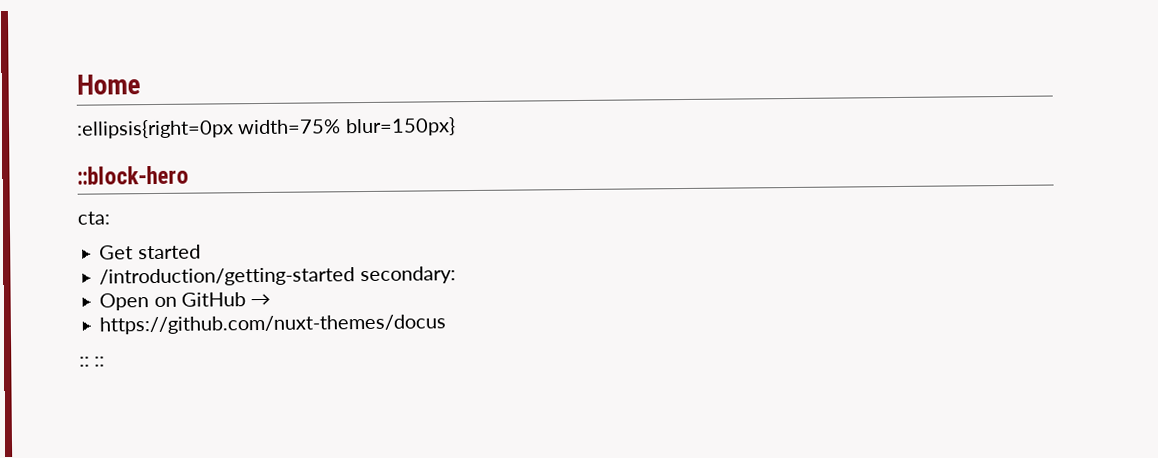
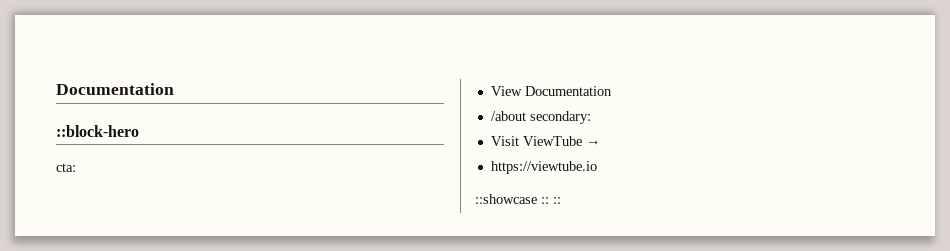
[76,74,141,95] [76,117,456,139] [77,165,189,185] [77,211,110,225] [99,244,201,260] [99,266,456,287] [99,292,246,311] Home // :ellipsis{right=0px width=75% blur=150px} // ::block-hero // cta: // Get started // /introduction/getting-started secondary: // Open on GitHub -> [56,83,174,95] [56,125,139,137] [56,163,76,172] [490,86,612,96] [490,111,591,124] [490,136,582,146] Documentation // ::block-hero // cta: // View Documentation // /about secondary: // Visit ViewTube
[99,314,447,335] https://github.com/nuxt-themes/docus // -> [490,161,597,174] [475,194,537,204] https://viewtube.io // ::showcase

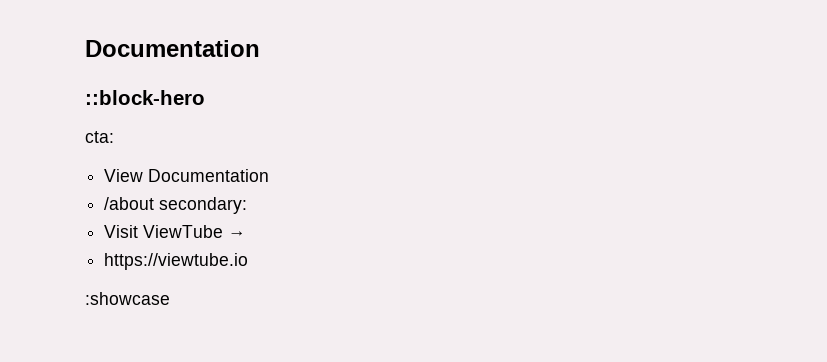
[475,194,561,204] ::showcase :: :: -> [85,292,170,305] :showcase

